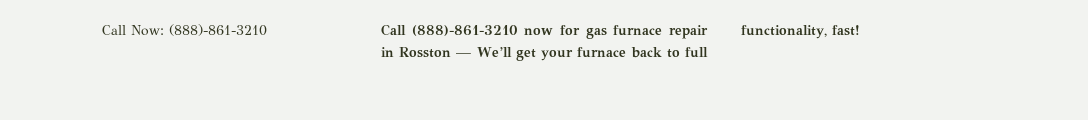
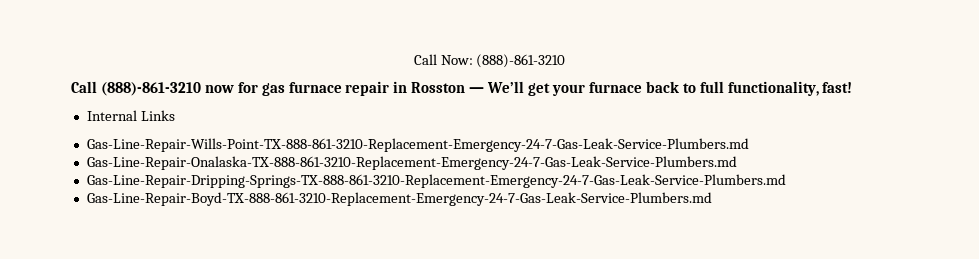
(860, 30) none -> [86,110,175,121] [86,138,749,152] [86,156,737,170] [86,174,786,188] [86,192,712,206] // Internal Links // Gas-Line-Repair-Wills-Point-TX-888-861-3210-Replacement-Emergency-24-7-Gas-Leak-Service-Plumbers.md // Gas-Line-Repair-Onalaska-TX-888-861-3210-Replacement-Emergency-24-7-Gas-Leak-Service-Plumbers.md // Gas-Line-Repair-Dripping-Springs-TX-888-861-3210-Replacement-Emergency-24-7-Gas-Leak-Service-Plumbers.md // Gas-Line-Repair-Boyd-TX-888-861-3210-Replacement-Emergency-24-7-Gas-Leak-Service-Plumbers.md

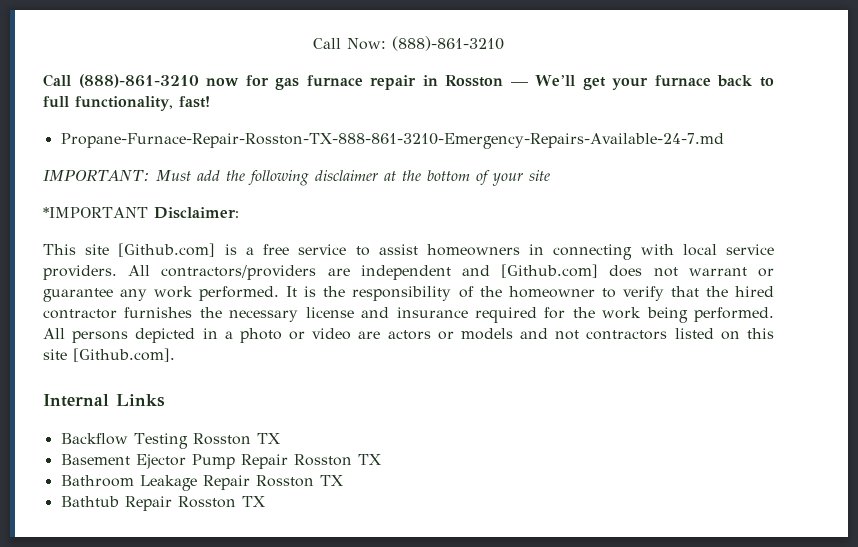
[86,110,175,121] [86,138,749,152] [86,156,737,170] [86,174,786,188] [86,192,712,206] Internal Links // Gas-Line-Repair-Wills-Point-TX-888-861-3210-Replacement-Emergency-24-7-Gas-Leak-Service-Plumbers.md // Gas-Line-Repair-Onalaska-TX-888-861-3210-Replacement-Emergency-24-7-Gas-Leak-Service-Plumbers.md // Gas-Line-Repair-Dripping-Springs-TX-888-861-3210-Replacement-Emergency-24-7-Gas-Leak-Service-Plumbers.md // Gas-Line-Repair-Boyd-TX-888-861-3210-Replacement-Emergency-24-7-Gas-Leak-Service-Plumbers.md -> [60,133,724,149] [43,170,550,186] [43,207,239,219] [43,243,774,260] [43,264,775,280] [43,286,775,302] [43,307,774,323] [43,328,774,343] [43,348,175,362] [43,394,165,407] [60,433,280,449] [60,454,381,469] [60,475,343,491] [60,496,265,511] Propane-Furnace-Repair-Rosston-TX-888-861-3210-Emergency-Repairs-Available-24-7.md // IMPORTANT: Must add the following disclaimer at the bottom of your site // *IMPORTANT Disclaimer: // This site [Github.com] is a free service to assist homeowners in connecting with local service providers. All contractors/providers are independent and [Github.com] does not warrant or guarantee any work performed. It is the responsibility of the homeowner to verify that the hired contractor furnishes the necessary license and insurance required for the work being performed. All persons depicted in a photo or video are actors or models and not contractors listed on this site [Github.com]. // Internal Links // Backflow Testing Rosston TX // Basement Ejector Pump Repair Rosston TX // Bathroom Leakage Repair Rosston TX // Bathtub Repair Rosston TX

